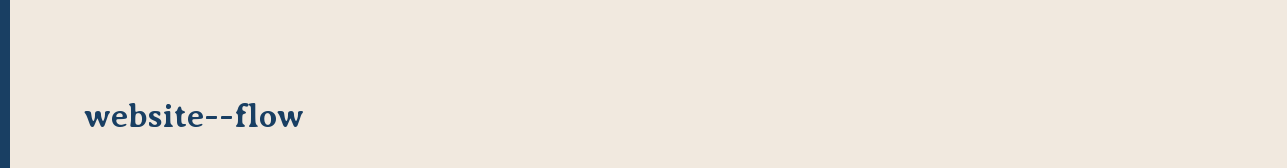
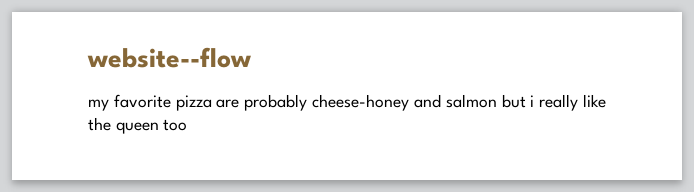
(304, 115) none -> [88,94,606,111] [88,117,188,134] // my favorite pizza are probably cheese-honey and salmon but i really like the queen too

